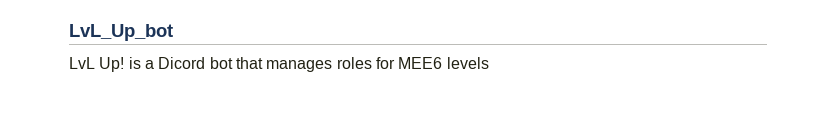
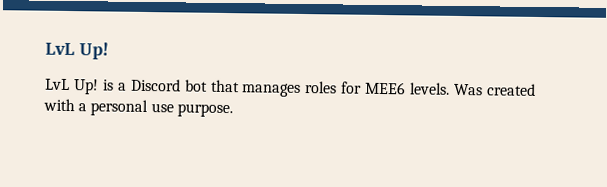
[69,24,173,41] LvL_Up_bot -> [45,42,109,60] LvL Up!
[158,57,206,69] Dicord -> [130,78,181,92] Discord
[446,57,489,69] levels -> [409,82,536,96] [43,98,233,118] levels. Was created with a personal use purpose.

